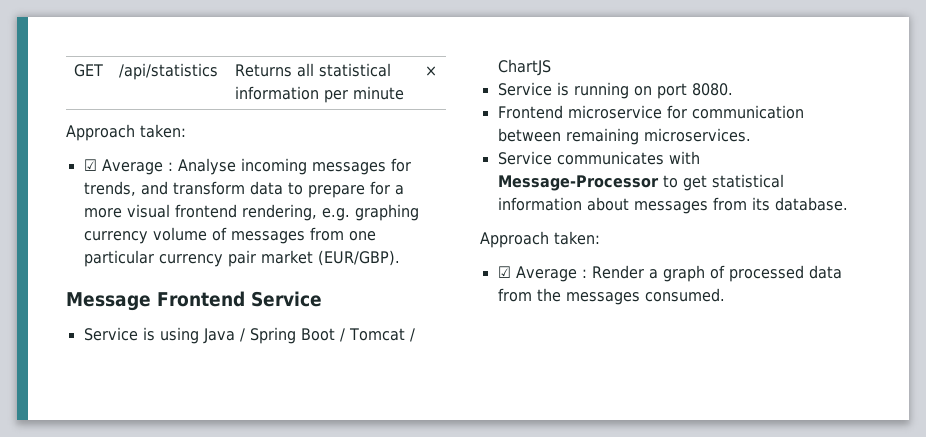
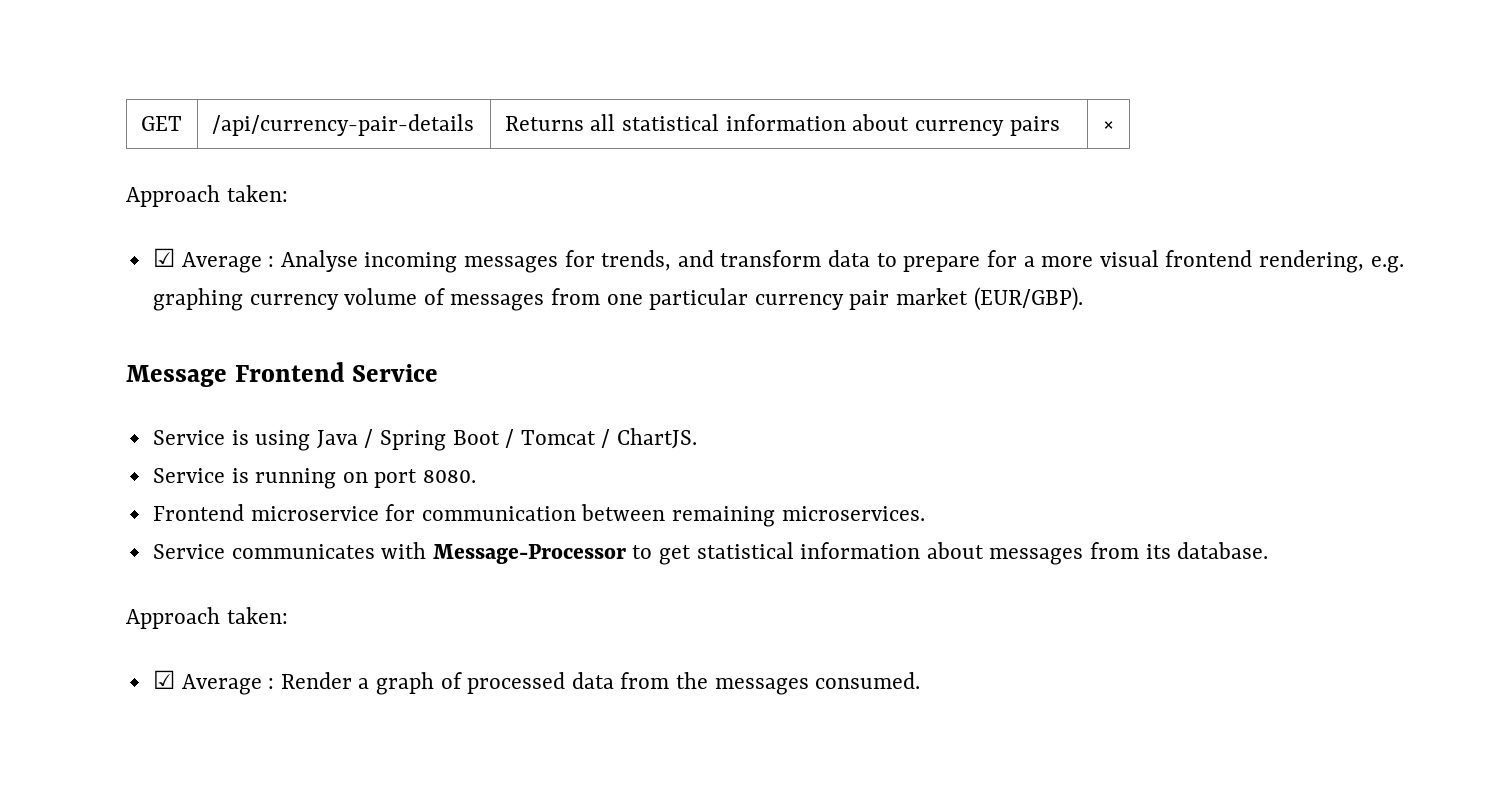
[118,63,218,80] /api/statistics -> [211,114,474,136] /api/currency-pair-details
[323,86,404,103] per minute -> [852,114,1060,136] about currency pairs
[497,59,551,76] ChartJS -> [617,428,698,449] ChartJS.

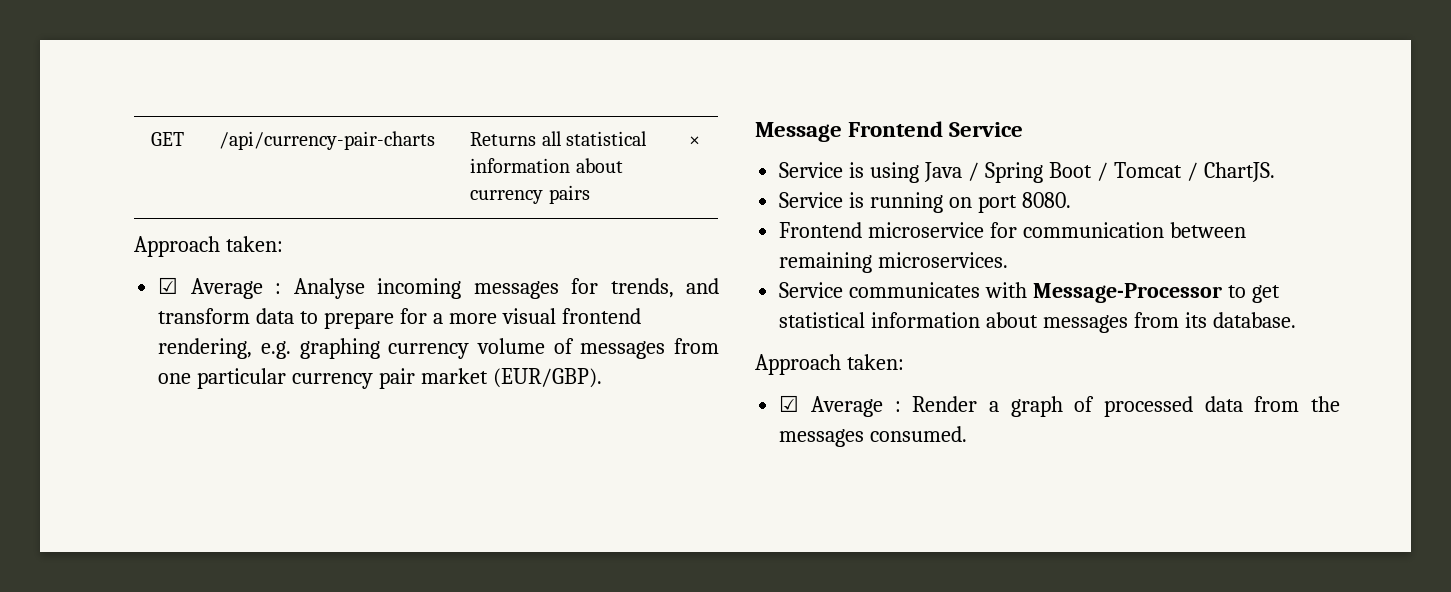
[211,114,474,136] /api/currency-pair-details -> [219,131,436,150] /api/currency-pair-charts

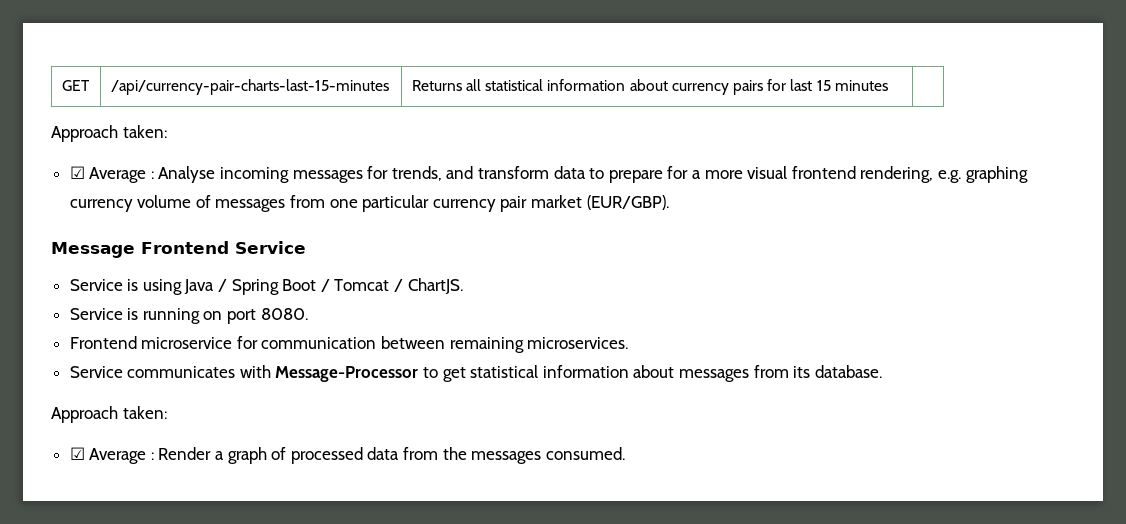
[219,131,436,150] /api/currency-pair-charts -> [110,79,389,95] /api/currency-pair-charts-last-15-minutes
[689,136,700,146] | × -> [767,79,888,91] for last 15 minutes |

